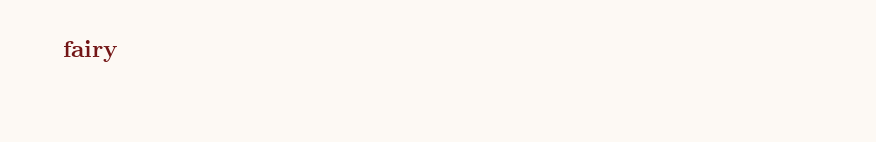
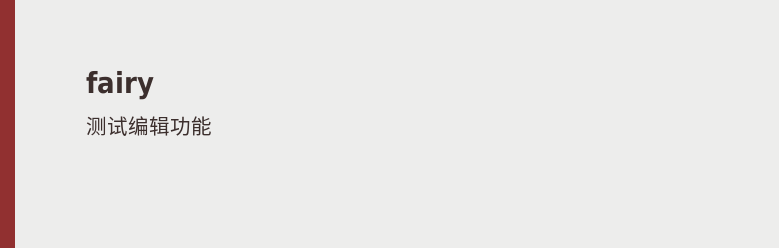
(118, 51) none -> [86,116,212,136] // 测试编辑功能

